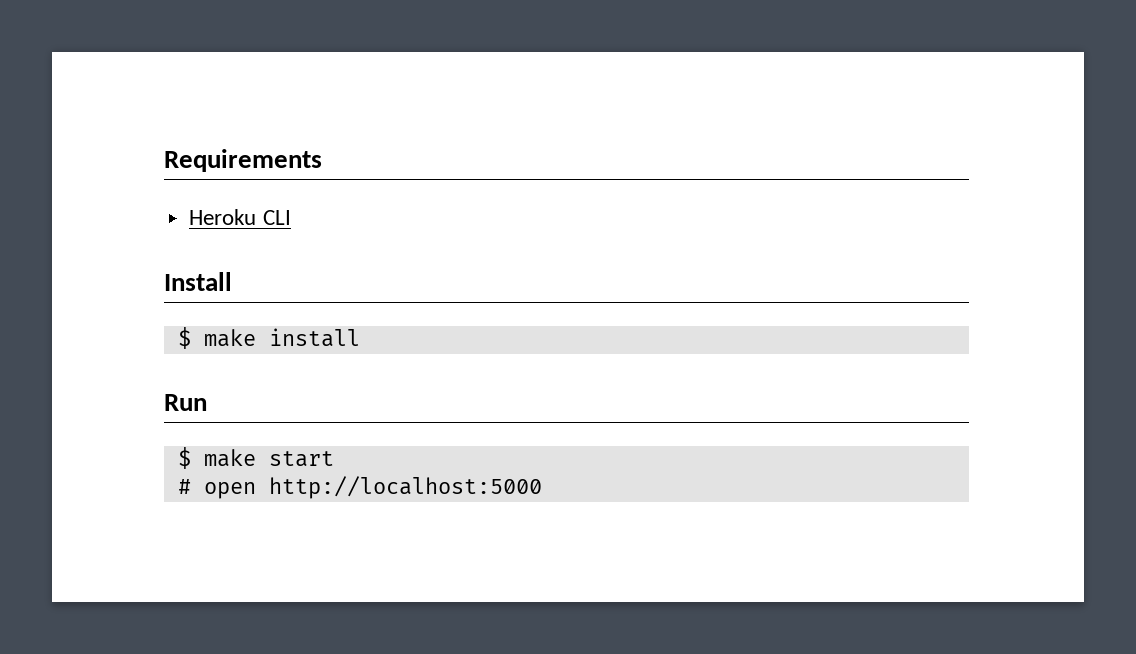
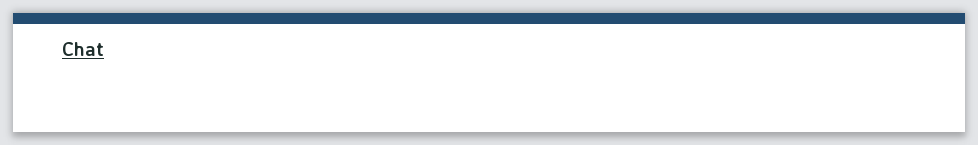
[164,149,322,172] [189,209,291,225] [164,272,232,291] [177,327,360,349] [164,394,207,411] [177,447,334,469] [177,476,542,499] Requirements // Heroku CLI // Install // $ make install // Run // $ make start // # open http://localhost:5000 -> [62,42,104,56] Chat

